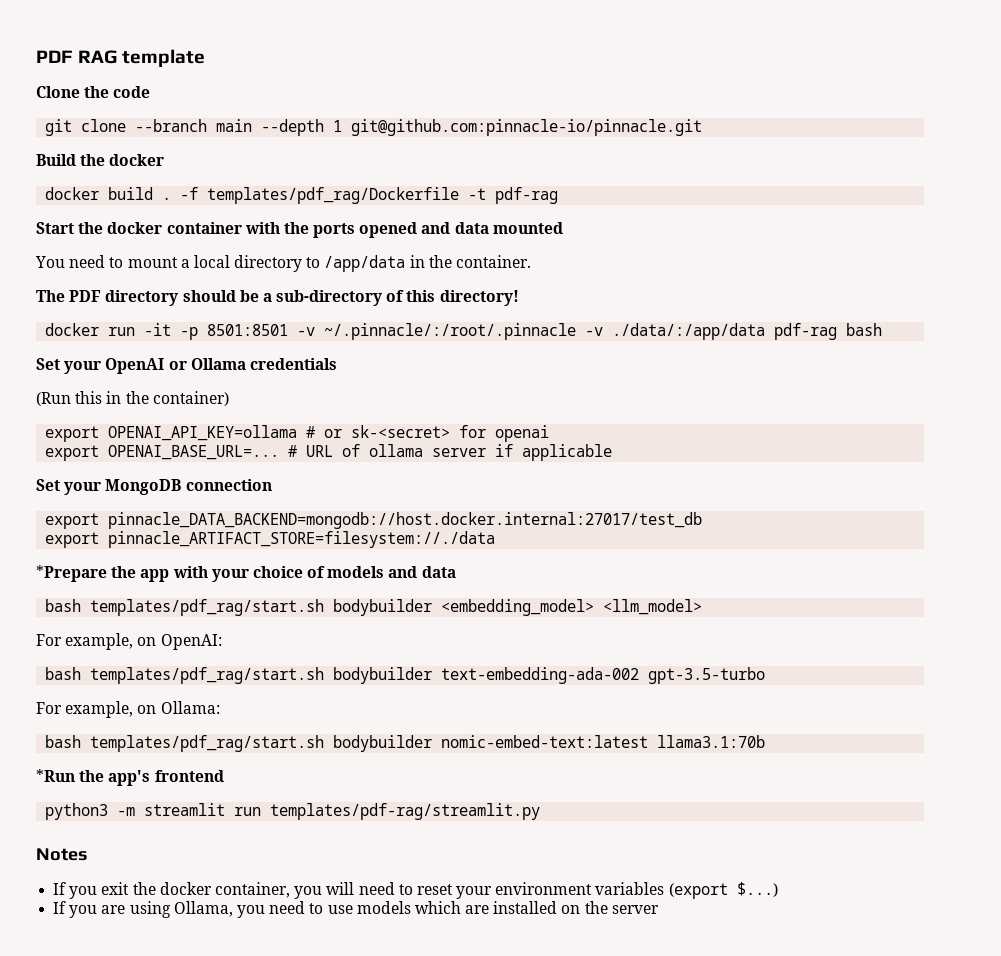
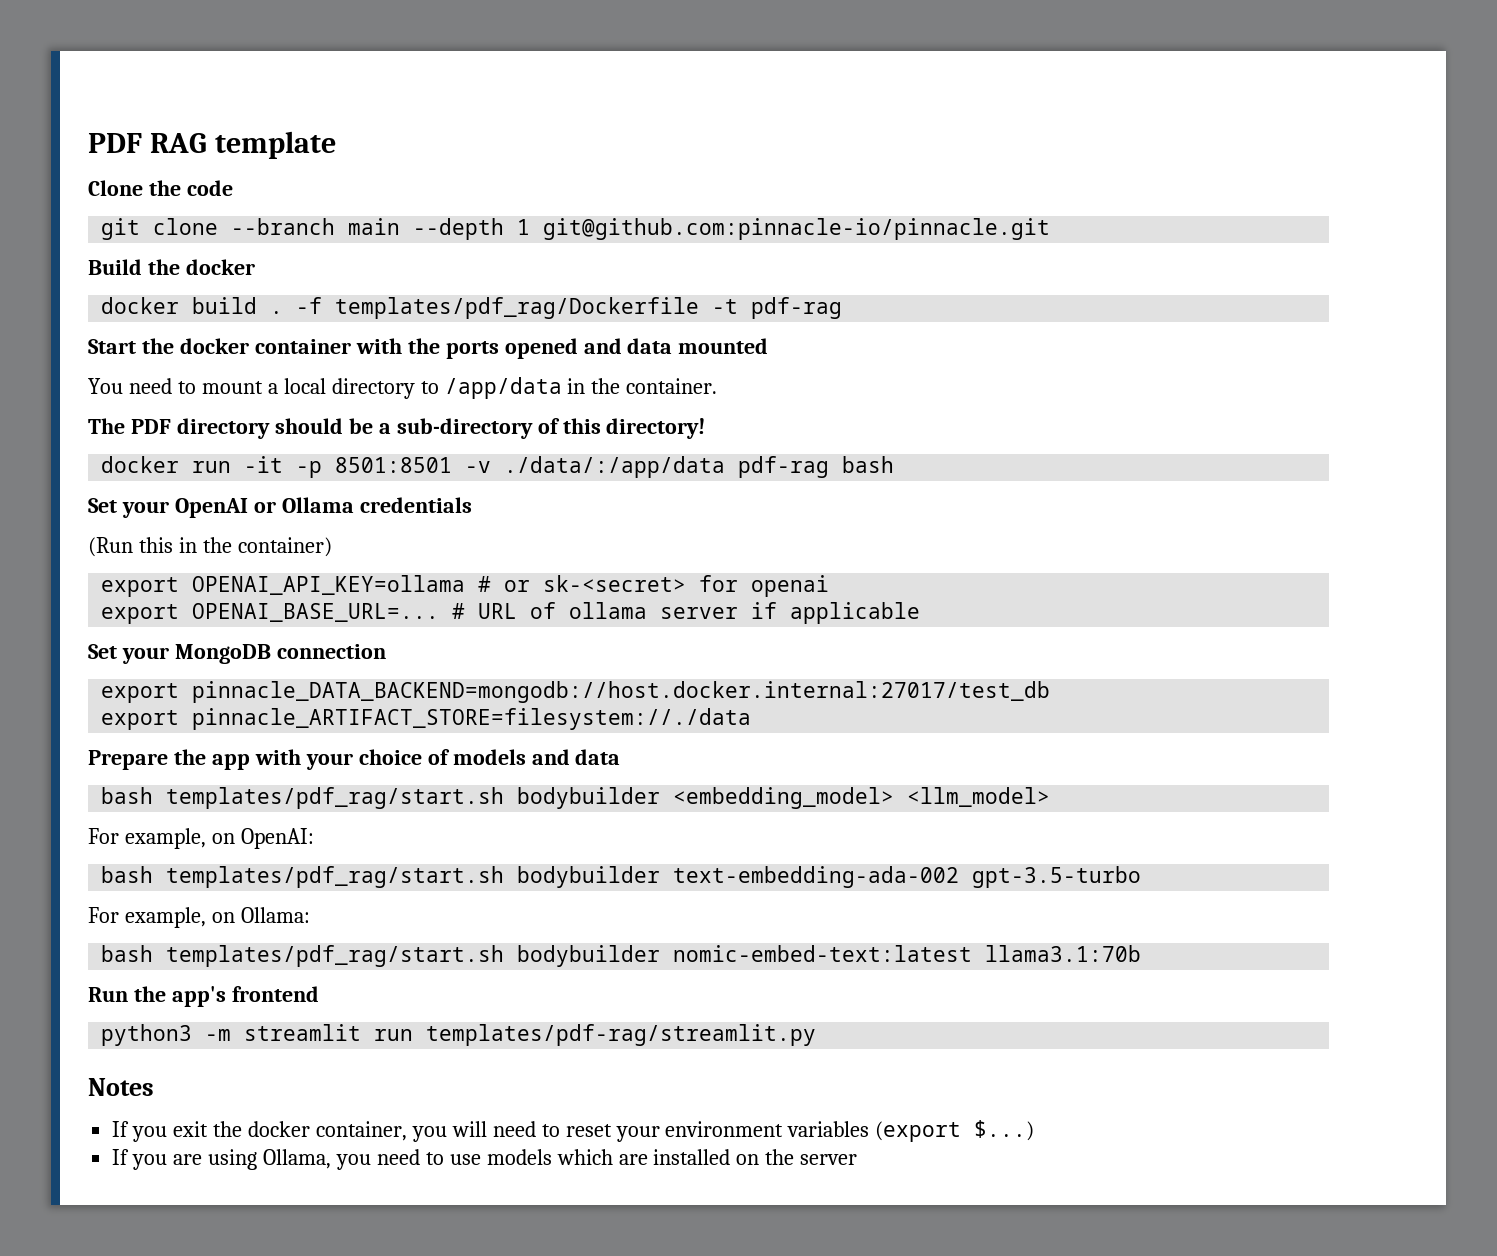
[324,323,604,340] ~/.pinnacle/:/root/.pinnacle -v -> (492, 467) none
[36,565,107,582] *Prepare -> [88,750,168,770] Prepare
[36,769,75,782] *Run -> [88,987,128,1002] Run

